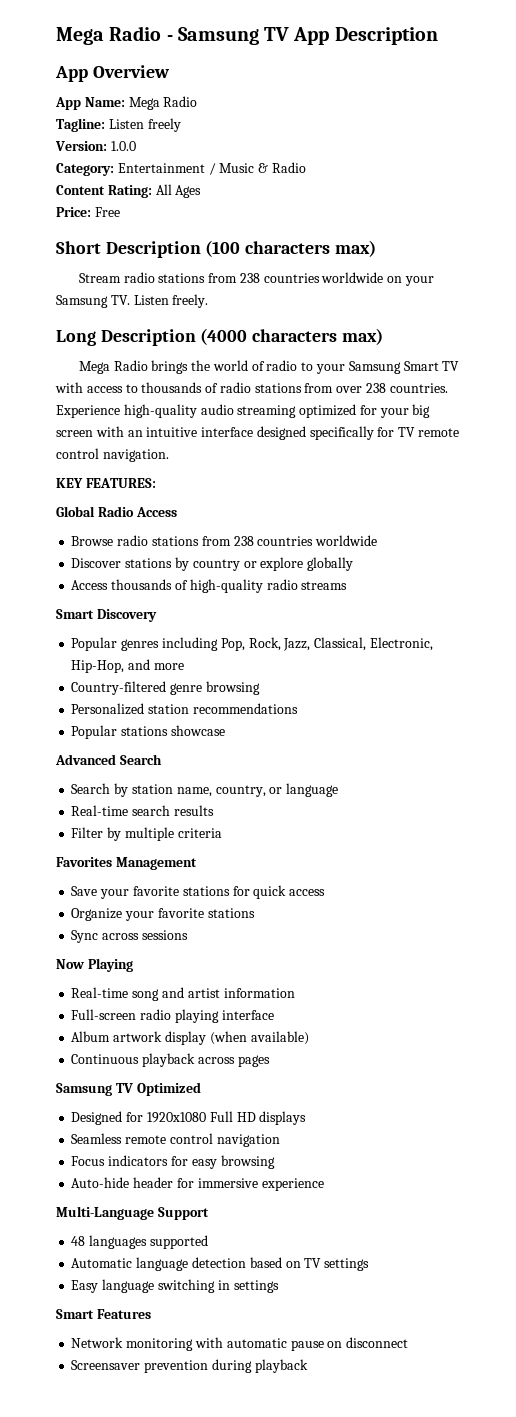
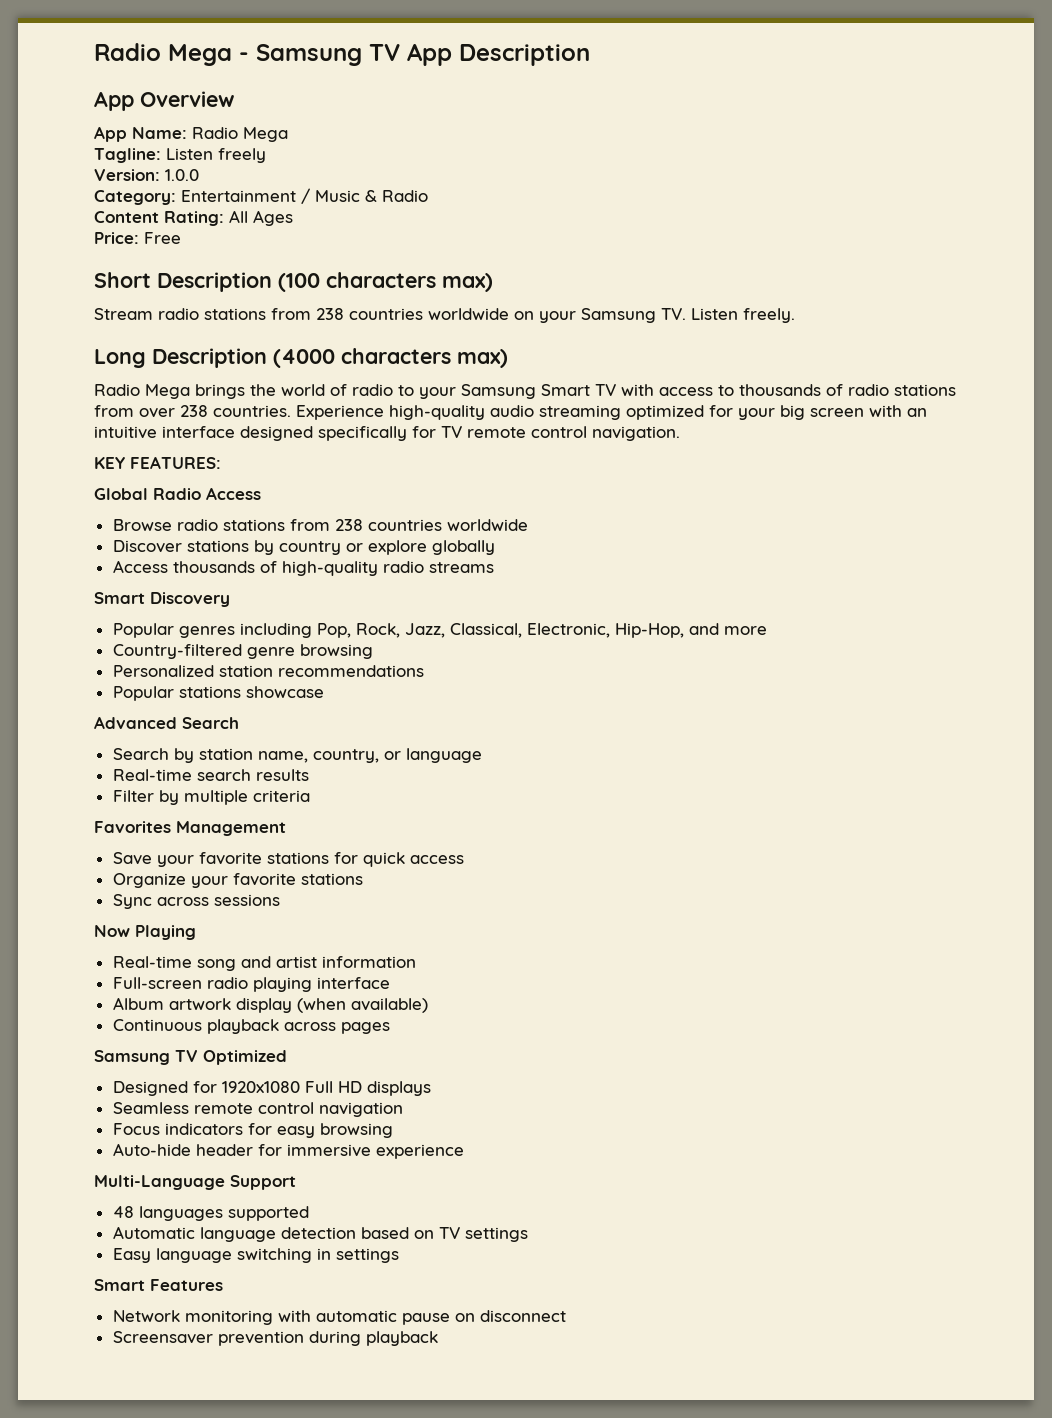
[56,26,162,45] Mega Radio -> [94,43,232,66] Radio Mega
[128,96,198,110] Mega Radio -> [192,127,288,142] Radio Mega
[78,360,148,374] Mega Radio -> [94,384,190,399] Radio Mega

